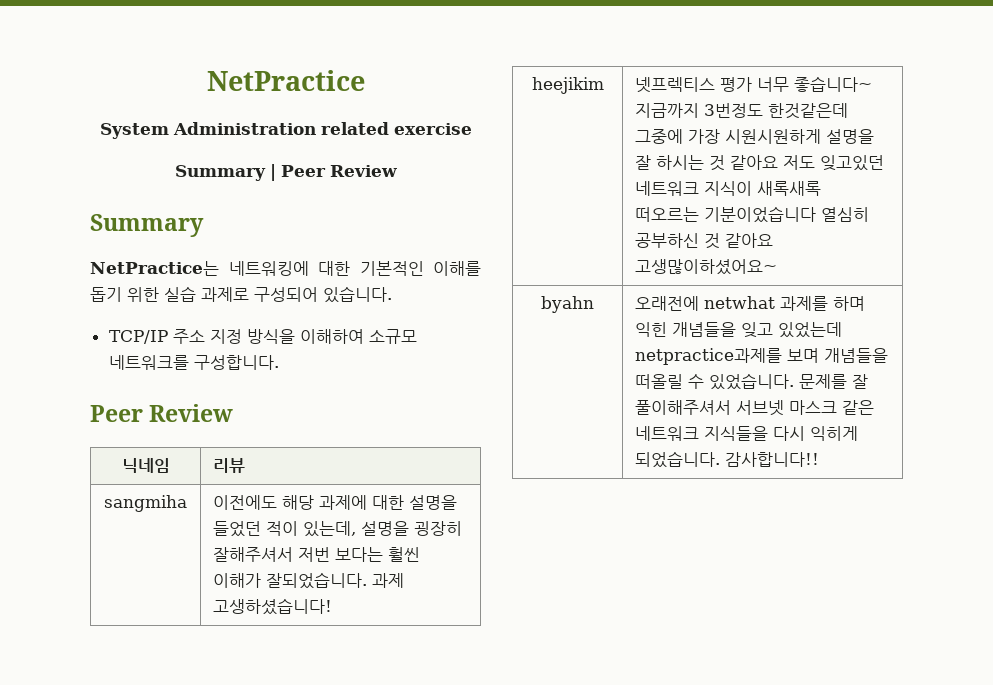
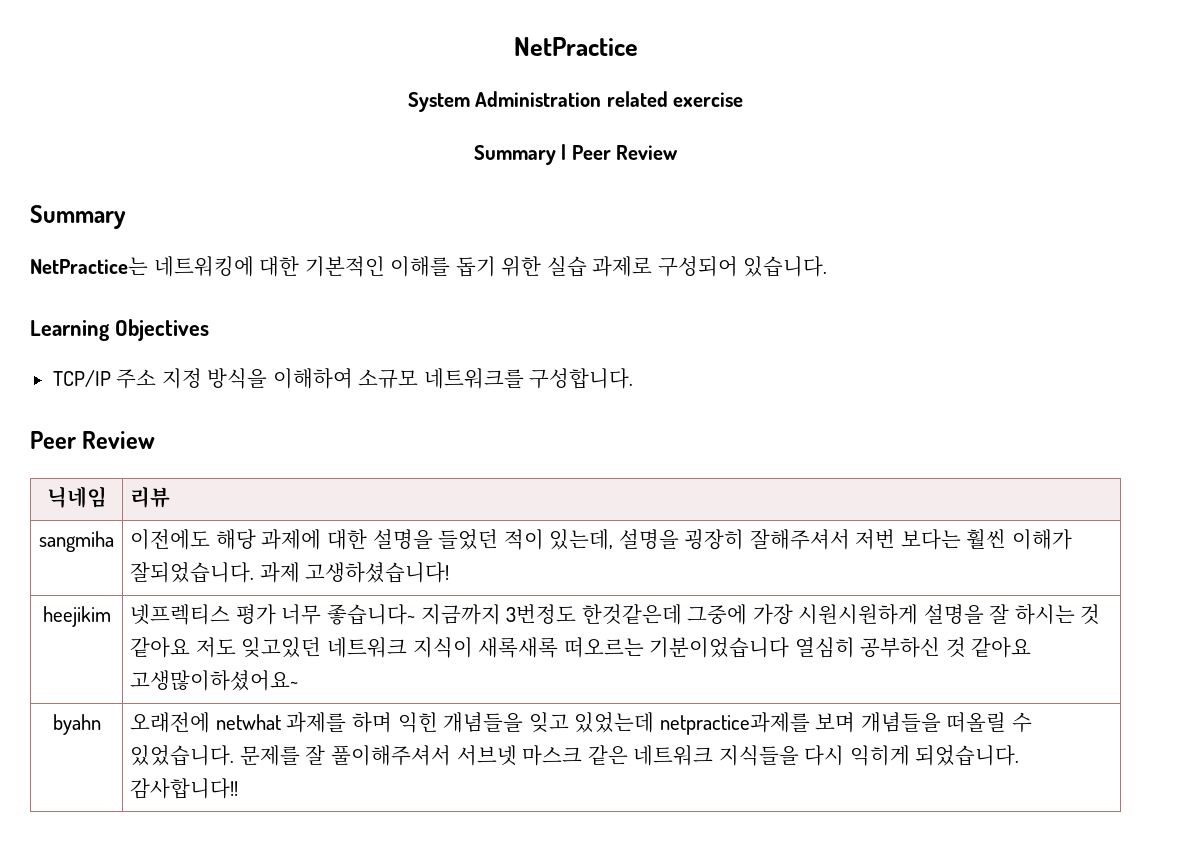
(392, 294) none -> [30,319,209,341] // Learning Objectives

